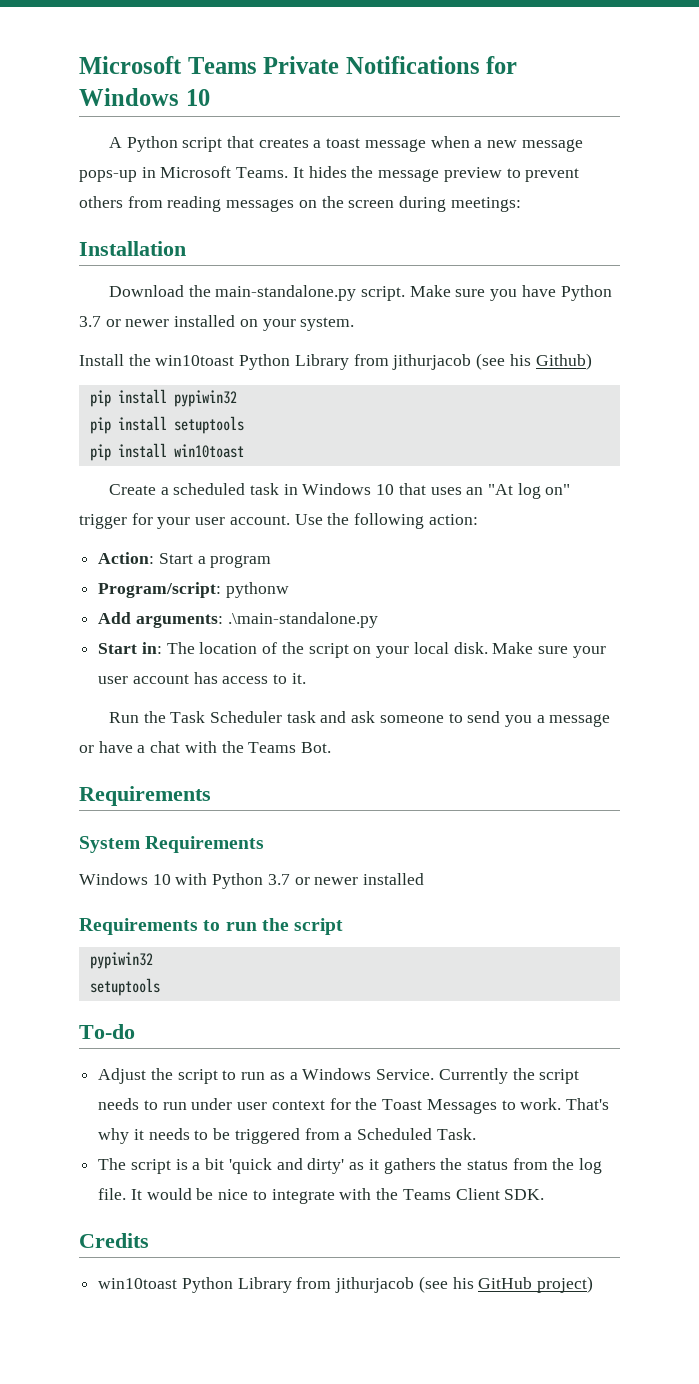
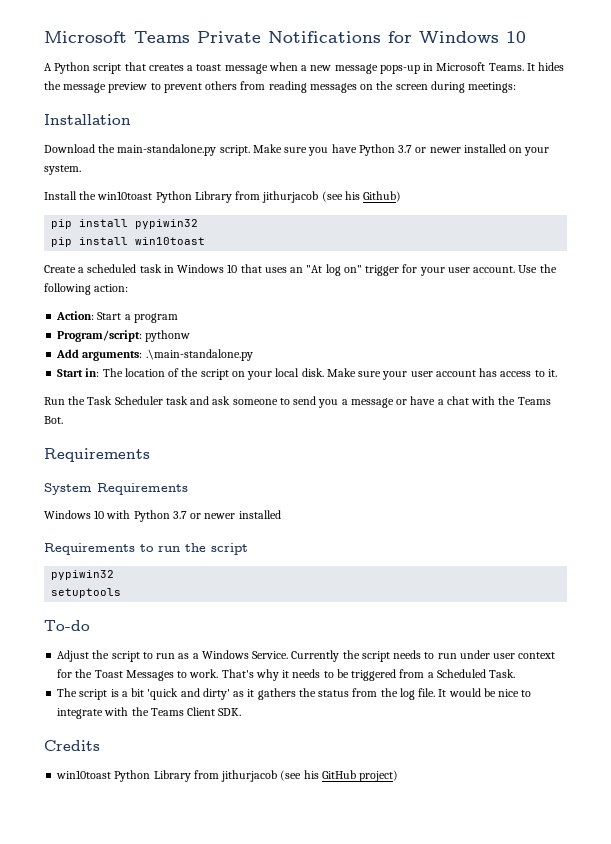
[89,416,244,434] // pip install setuptools -> (199, 224) none

